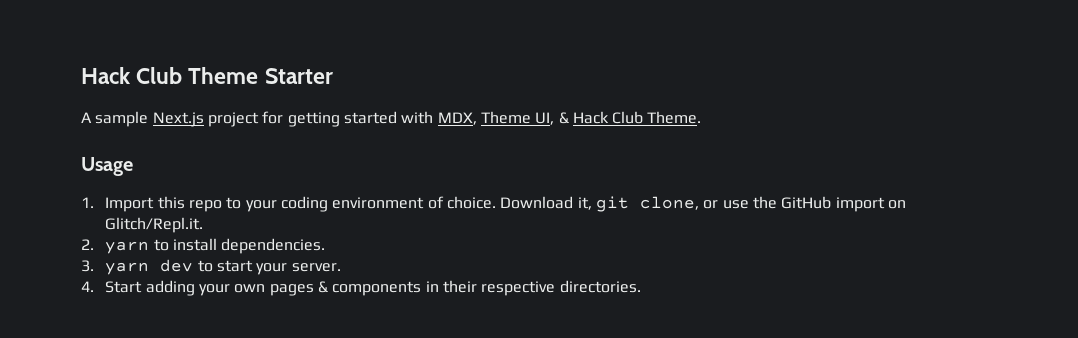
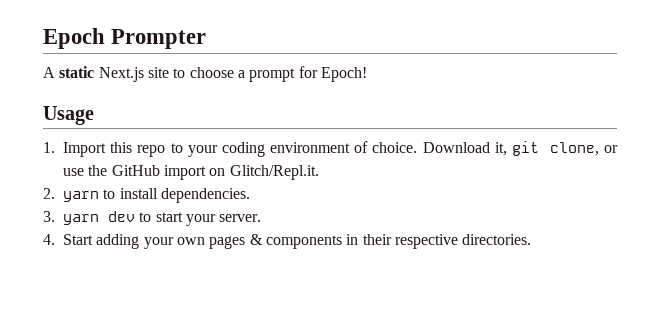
[81,67,333,84] [81,111,702,127] Hack Club Theme Starter // A sample Next.js project for getting started with MDX, Theme UI, & Hack Club Theme. -> [43,28,207,49] [43,66,367,82] Epoch Prompter // A static Next.js site to choose a prompt for Epoch!

